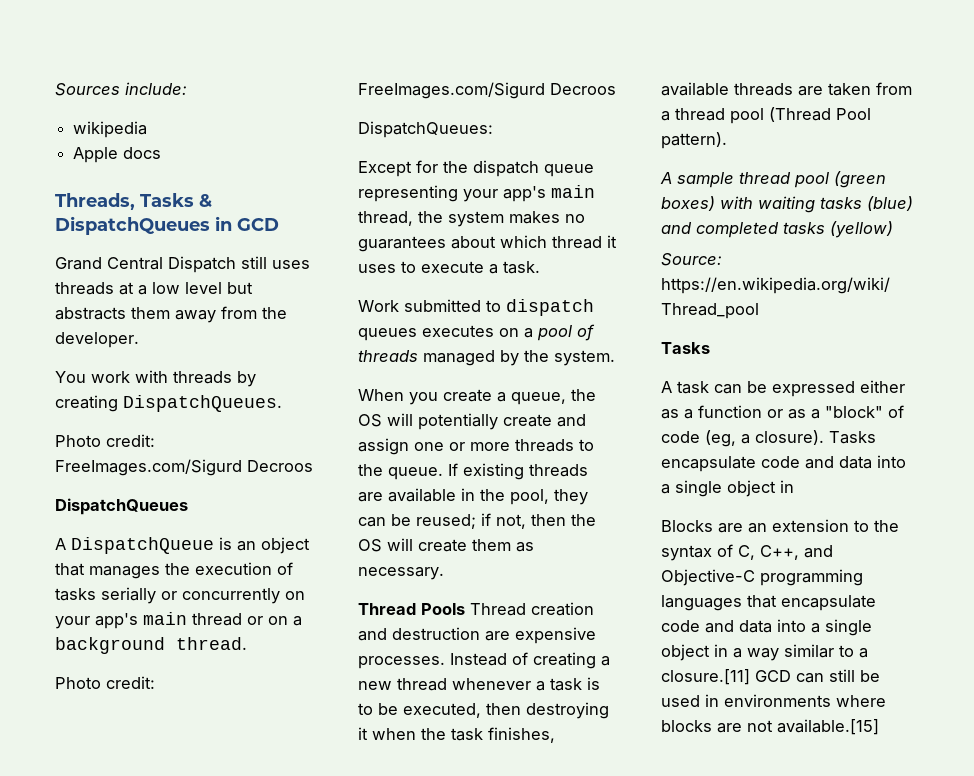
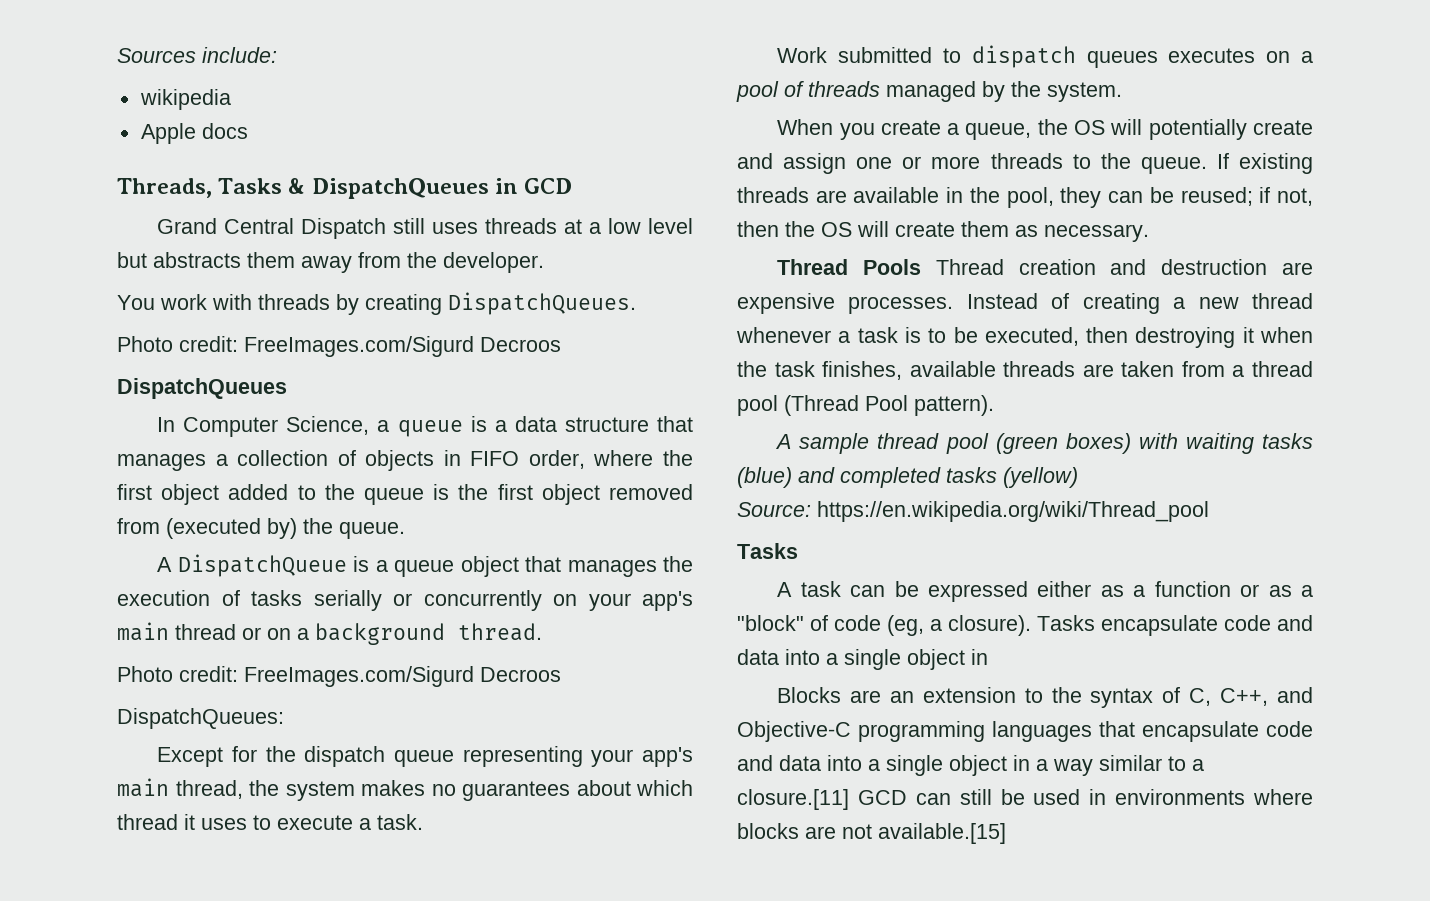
(188, 506) none -> [157,416,694,437] [117,450,693,471] [117,484,693,505] [117,518,405,539] // In Computer Science, a queue is a data structure that manages a collection of objects in FIFO order, where the first object added to the queue is the first object removed from (executed by) the queue.
[237,541,256,551] an -> [375,560,455,577] a queue

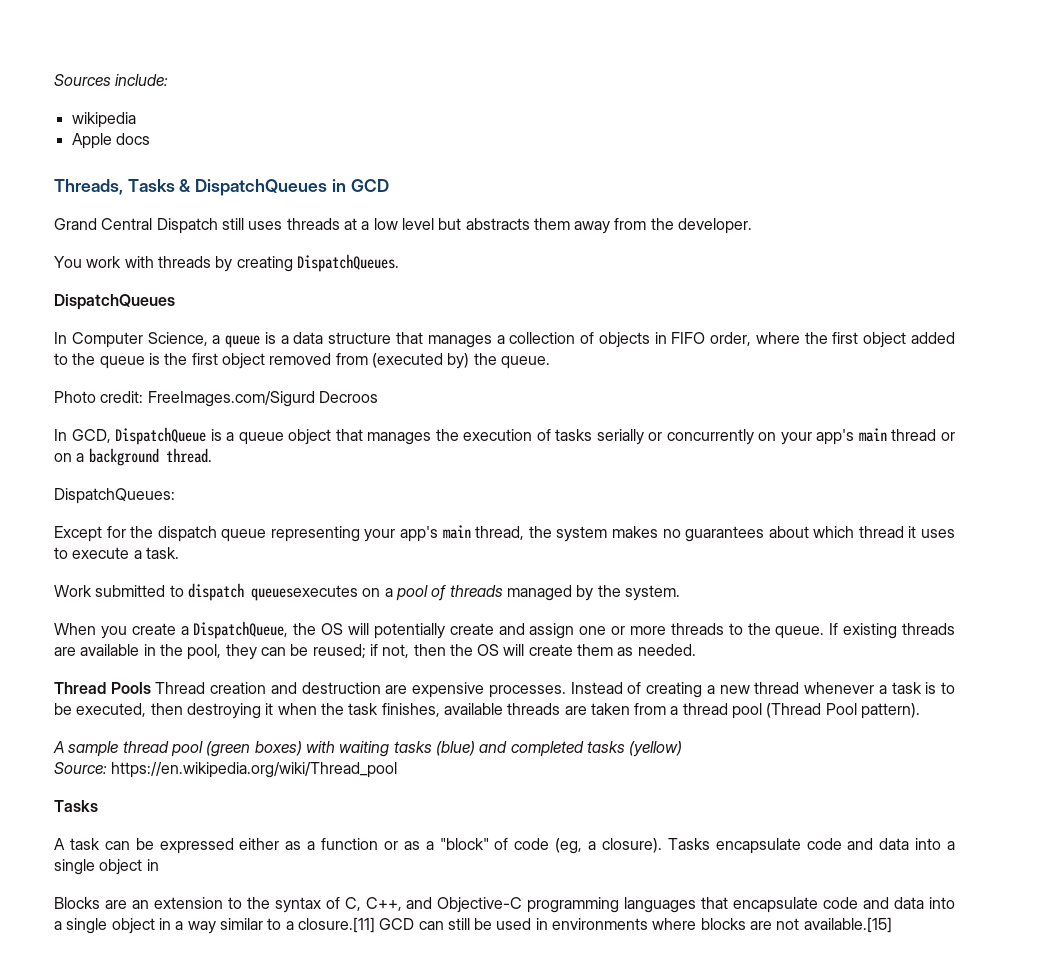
[117,336,561,357] // Photo credit: FreeImages.com/Sigurd Decroos -> (399, 263) none
[157,557,173,572] A -> [54,391,378,407] [54,429,111,443] Photo credit: FreeImages.com/Sigurd Decroos // In GCD,
[117,666,561,687] // Photo credit: FreeImages.com/Sigurd Decroos -> (212, 455) none
[1086,48,1256,68] queues executes -> [250,585,358,601] queuesexecutes
[965,123,1032,140] queue, -> [193,621,289,639] DispatchQueue,
[1044,224,1149,242] necessary. -> [637,644,696,656] needed.

